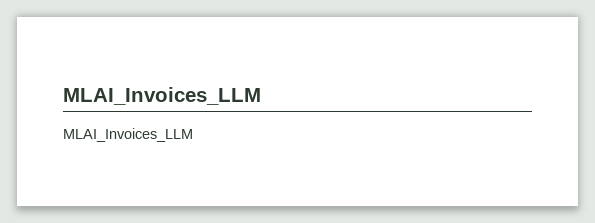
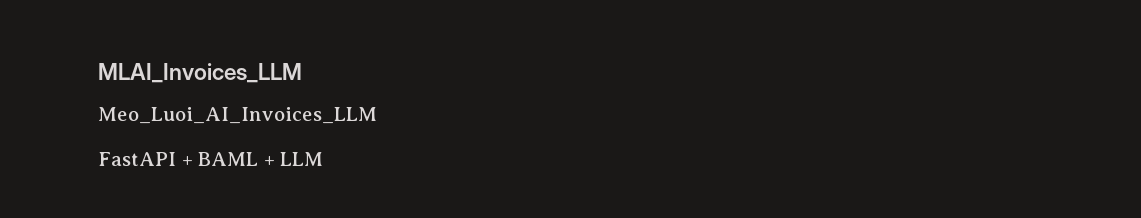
[63,128,193,142] MLAI_Invoices_LLM -> [98,107,377,124] [98,152,324,166] Meo_Luoi_AI_Invoices_LLM // FastAPI + BAML + LLM

